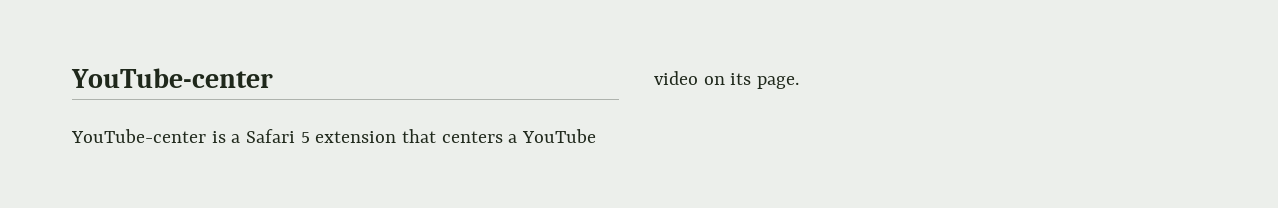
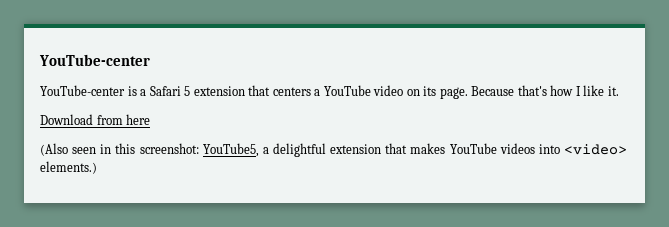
(800, 82) none -> [471,85,619,96] [40,114,151,125] [40,143,628,157] [40,161,97,174] Because that's how I like it. // Download from here // (Also seen in this screenshot: YouTube5, a delightful extension that makes YouTube videos into <video> elements.)

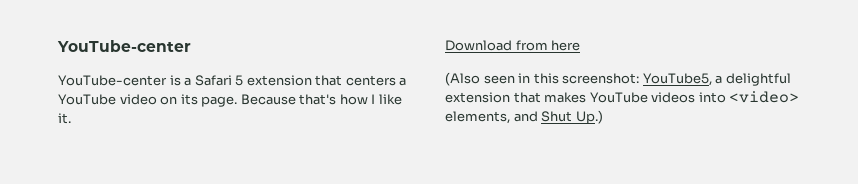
[40,161,97,174] elements.) -> [445,110,603,124] elements, and Shut Up.)

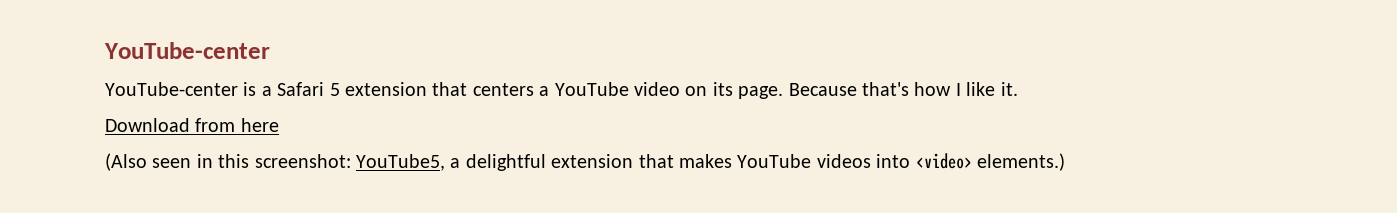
[445,110,603,124] elements, and Shut Up.) -> [976,153,1065,171] elements.)

